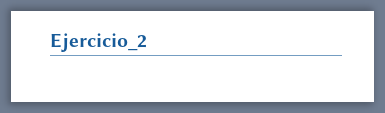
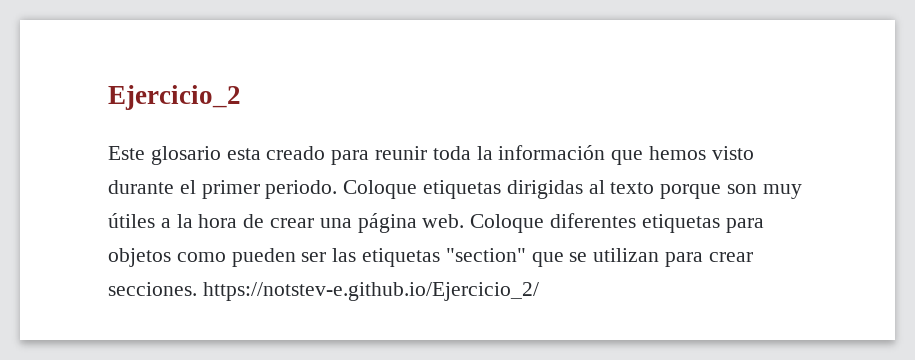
(147, 42) none -> [108,145,754,165] [108,180,802,199] [108,213,764,233] [108,248,753,267] [108,282,539,301] // Este glosario esta creado para reunir toda la información que hemos visto durante el primer periodo. Coloque etiquetas dirigidas al texto porque son muy útiles a la hora de crear una página web. Coloque diferentes etiquetas para objetos como pueden ser las etiquetas "section" que se utilizan para crear secciones. https://notstev-e.github.io/Ejercicio_2/

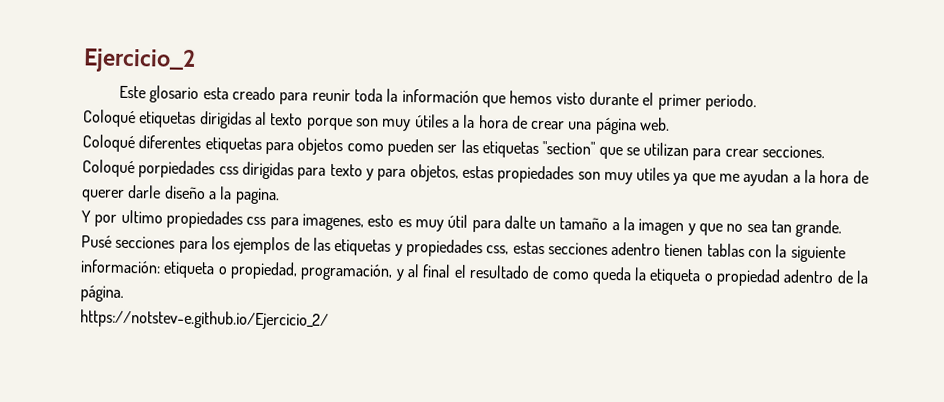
[343,180,418,199] Coloque -> [83,109,136,128] // Coloqué
[470,214,545,233] Coloque -> [82,134,135,153] // Coloqué
(197, 289) none -> [82,159,869,187] [81,185,280,205] [81,209,843,238] [81,235,846,263] [80,259,870,287] [80,285,124,302] // Coloqué porpiedades css dirigidas para texto y para objetos, estas propiedades son muy utiles ya que me ayudan a la hora de querer darle diseño a la pagina. // Y por ultimo propiedades css para imagenes, esto es muy útil para dalte un tamaño a la imagen y que no sea tan grande. // Pusé secciones para los ejemplos de las etiquetas y propiedades css, estas secciones adentro tienen tablas con la siguiente información: etiqueta o propiedad, programación, y al final el resultado de como queda la etiqueta o propiedad adentro de la página. //

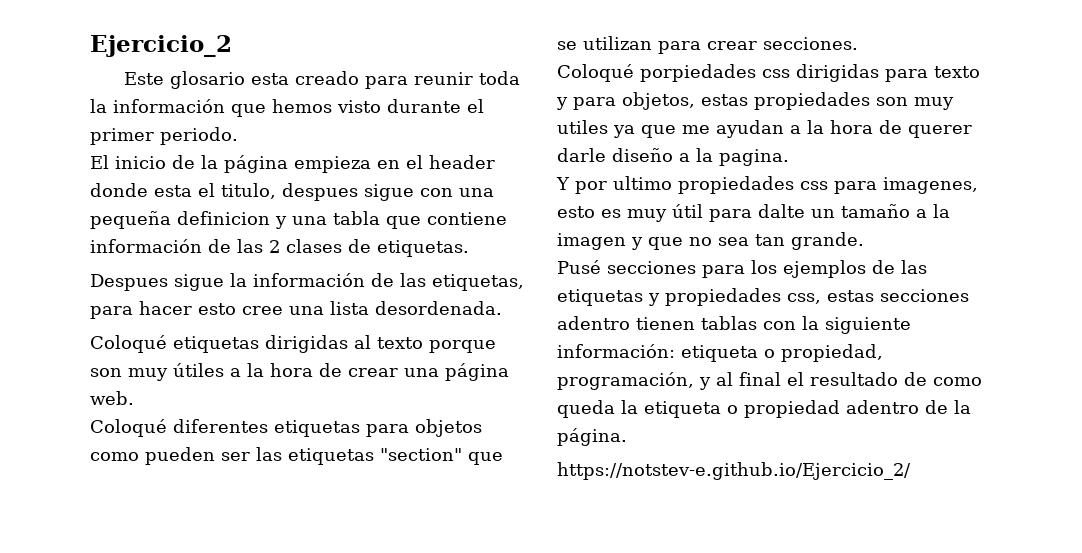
(757, 102) none -> [90,155,495,173] [90,183,494,201] [90,211,507,229] [90,239,469,257] [90,273,524,291] [90,301,502,319] // El inicio de la página empieza en el header donde esta el titulo, despues sigue con una pequeña definicion y una tabla que contiene información de las 2 clases de etiquetas. // Despues sigue la información de las etiquetas, para hacer esto cree una lista desordenada.

